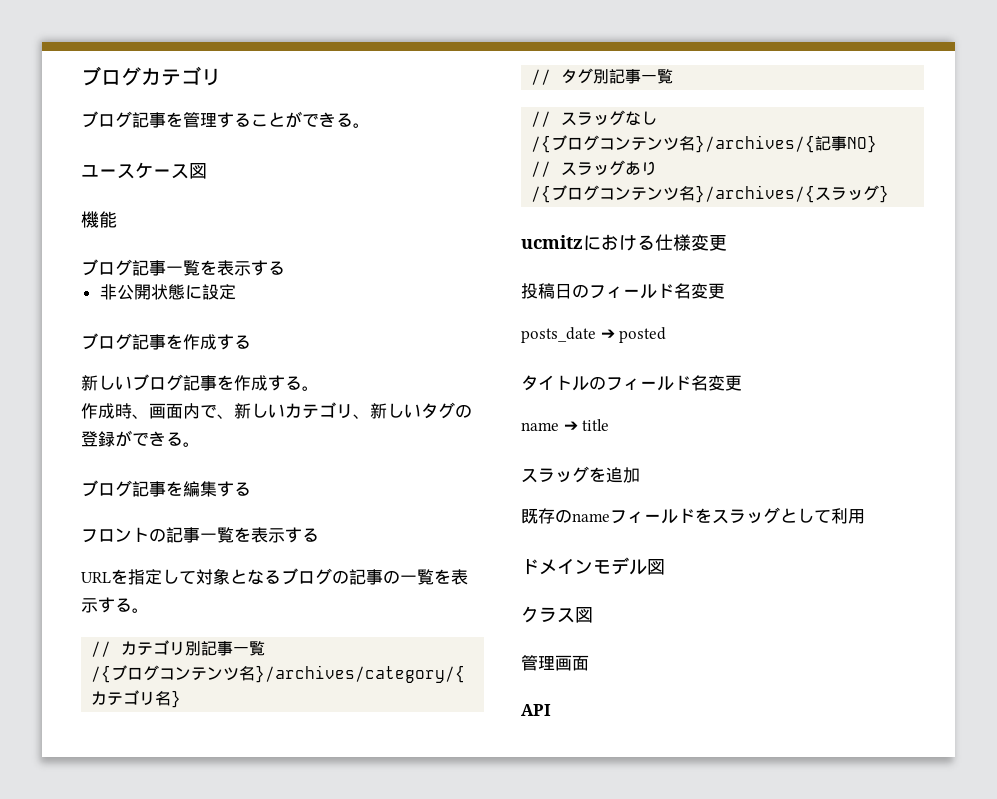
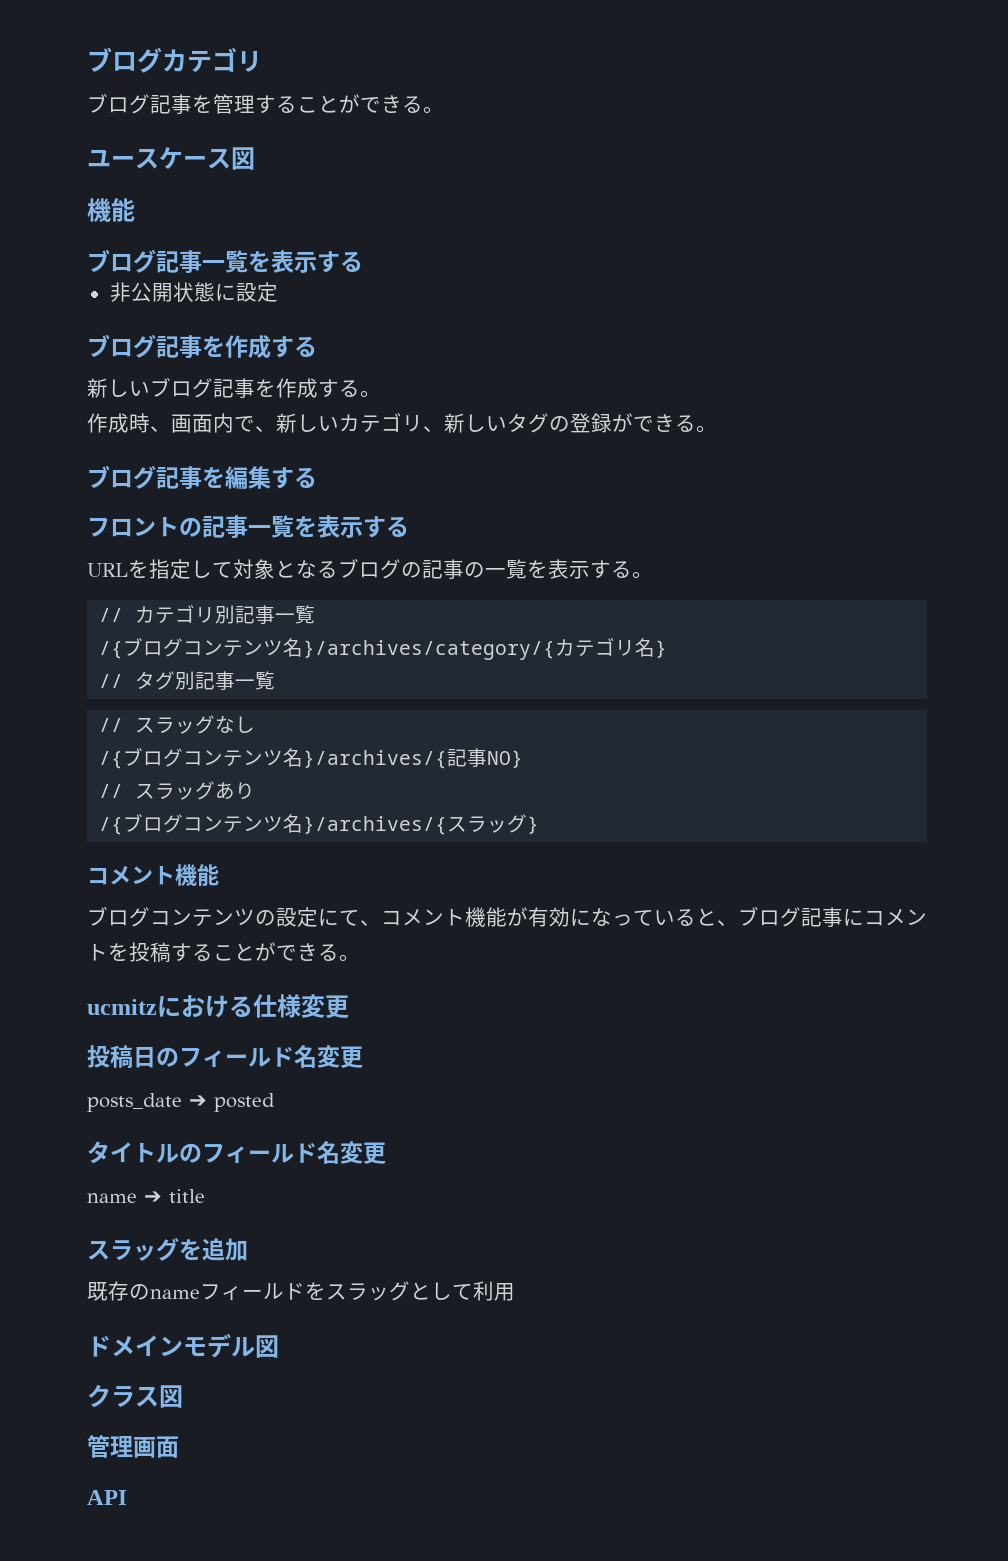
(890, 194) none -> [87,864,219,886] [87,906,927,927] [87,942,360,963] // コメント機能 // ブログコンテンツの設定にて、コメント機能が有効になっていると、ブログ記事にコメントを投稿することができる。

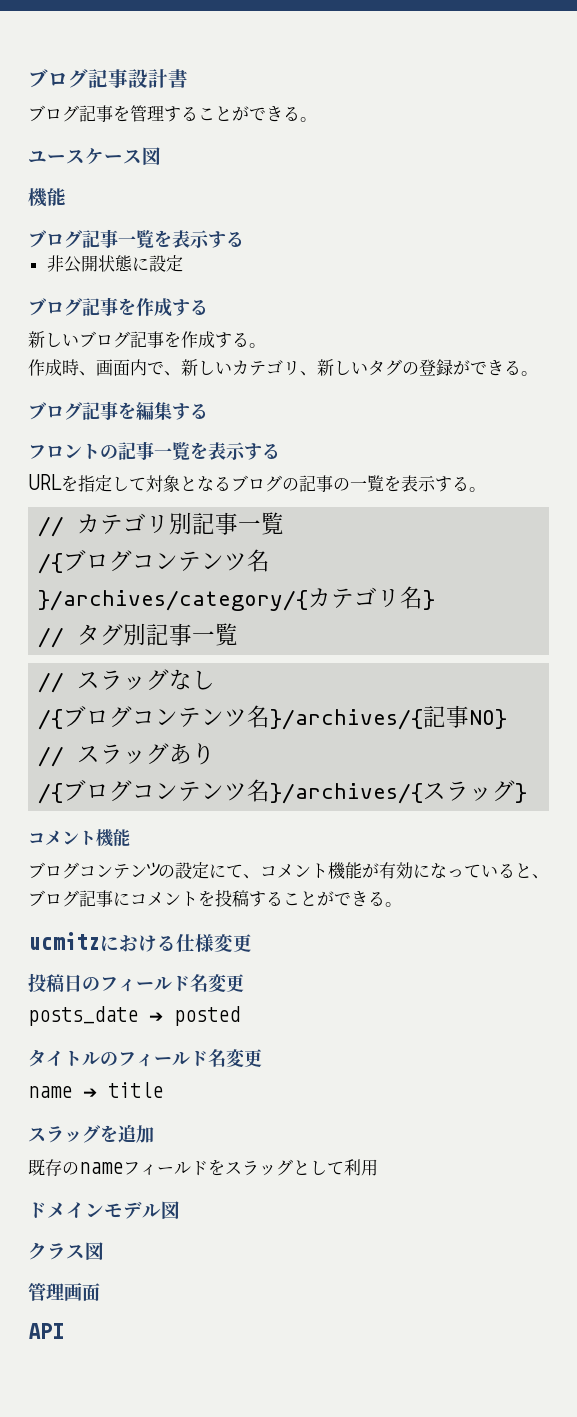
[87,47,262,73] ブログカテゴリ -> [28,69,188,88] ブログ記事設計書

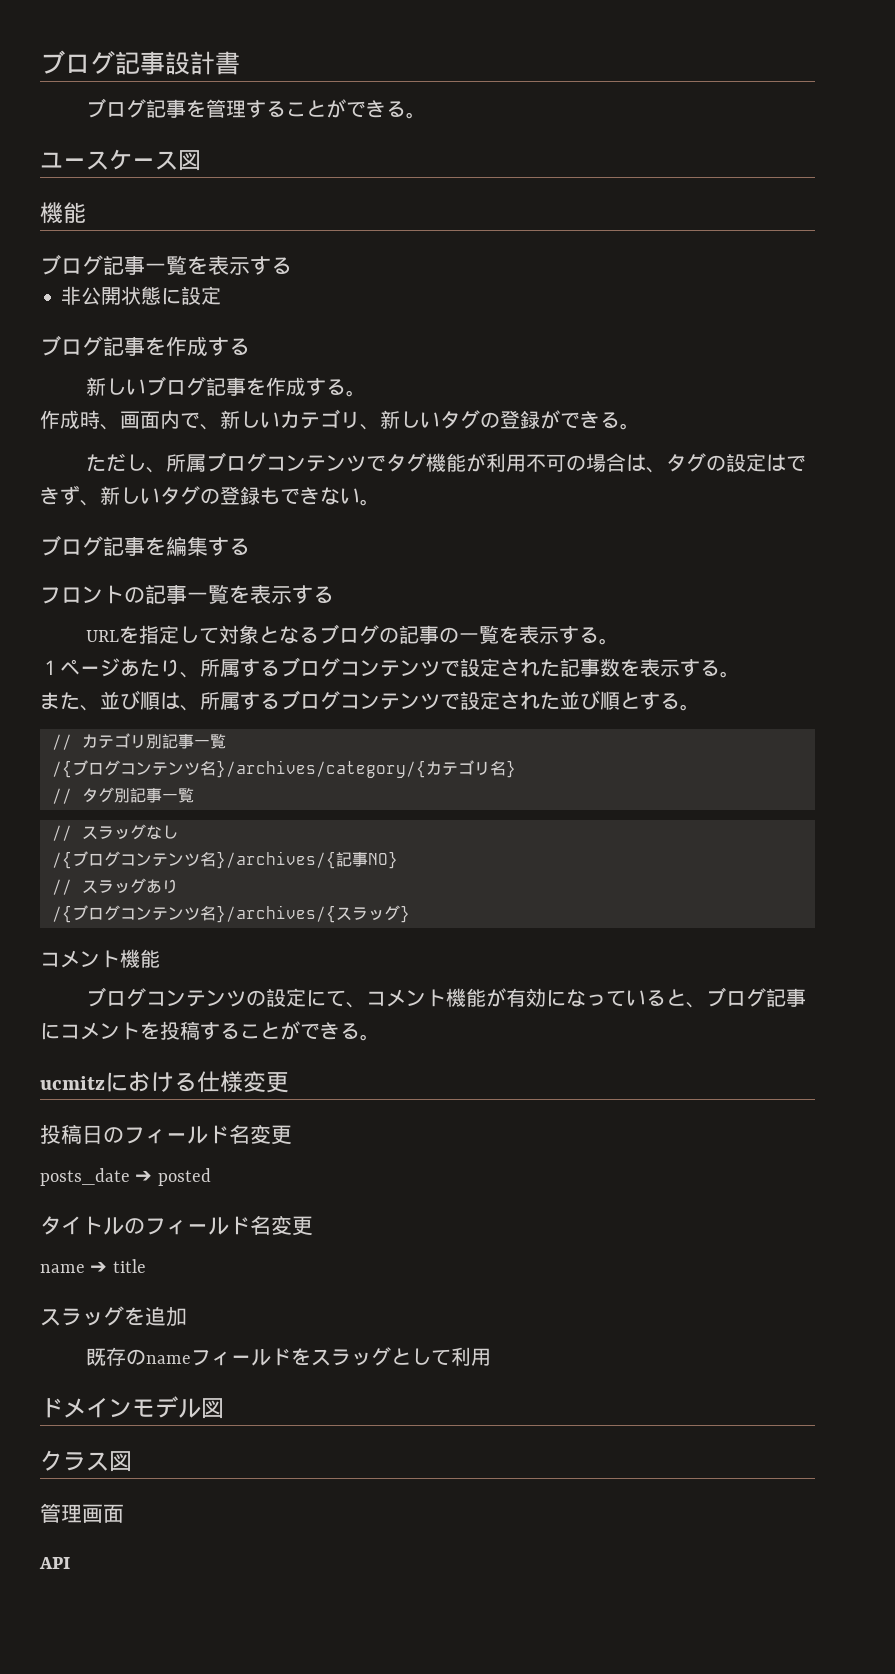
(538, 373) none -> [86,452,807,473] [40,485,380,506] // ただし、所属ブログコンテンツでタグ機能が利用不可の場合は、タグの設定はできず、新しいタグの登録もできない。
(486, 489) none -> [40,657,740,678] [40,690,700,711] // １ページあたり、所属するブログコンテンツで設定された記事数を表示する。 // また、並び順は、所属するブログコンテンツで設定された並び順とする。

